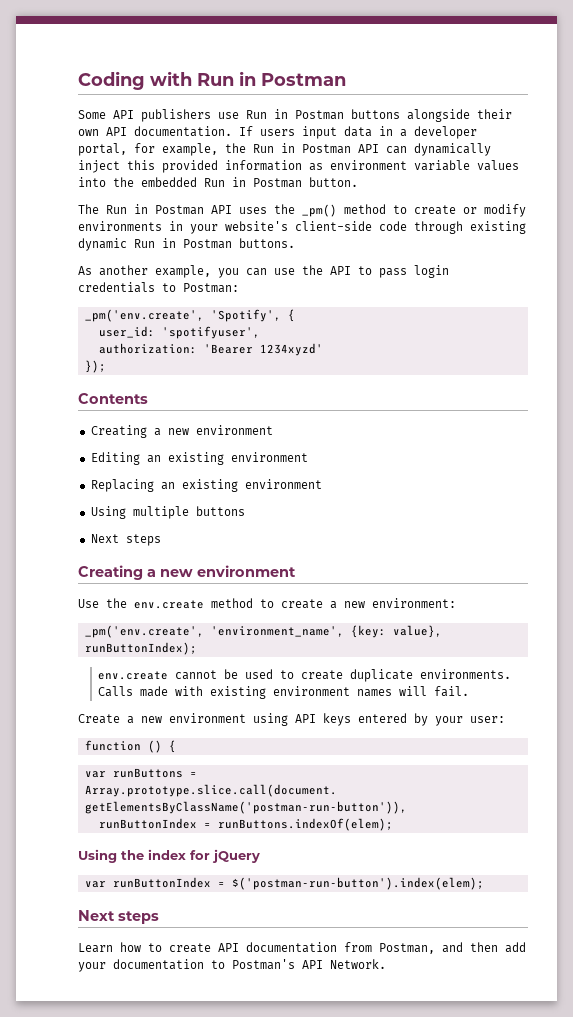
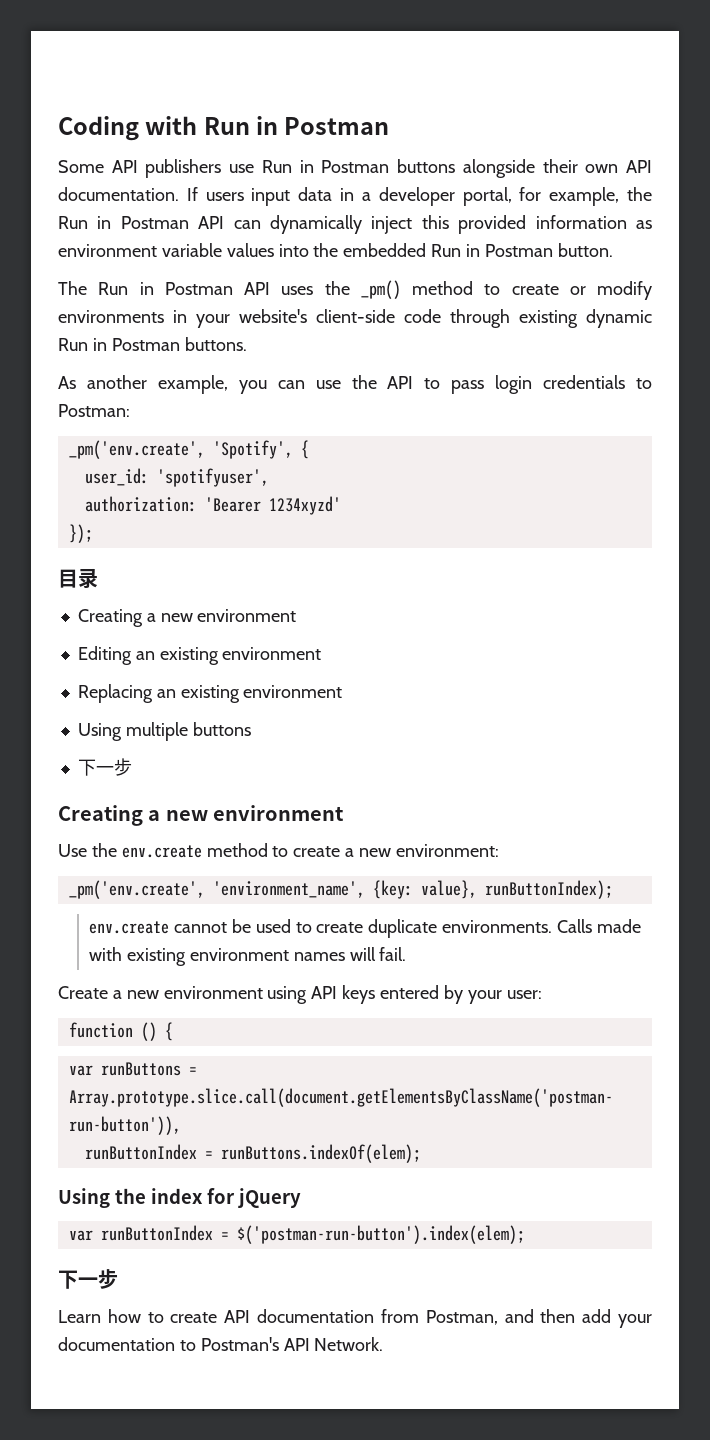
[78,393,148,404] Contents -> [58,568,98,589] 目录
[90,534,161,546] Next steps -> [77,758,132,776] 下一步
[78,910,159,924] Next steps -> [58,1269,118,1289] 下一步

